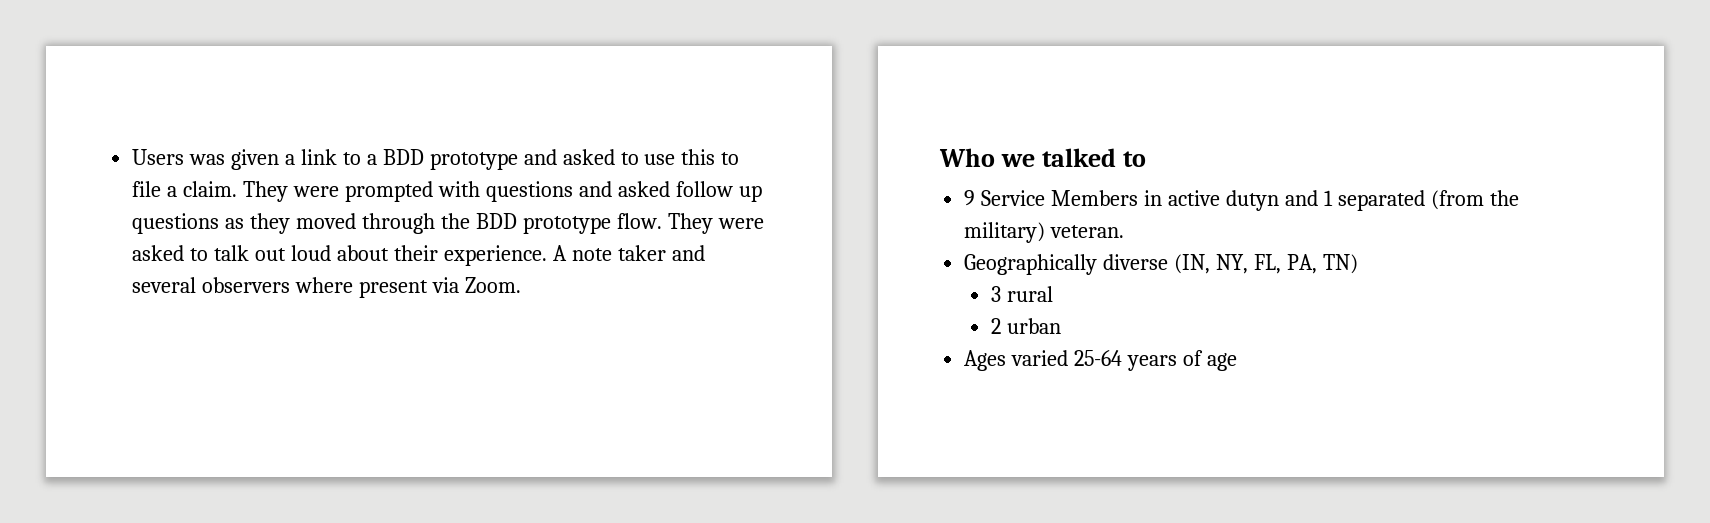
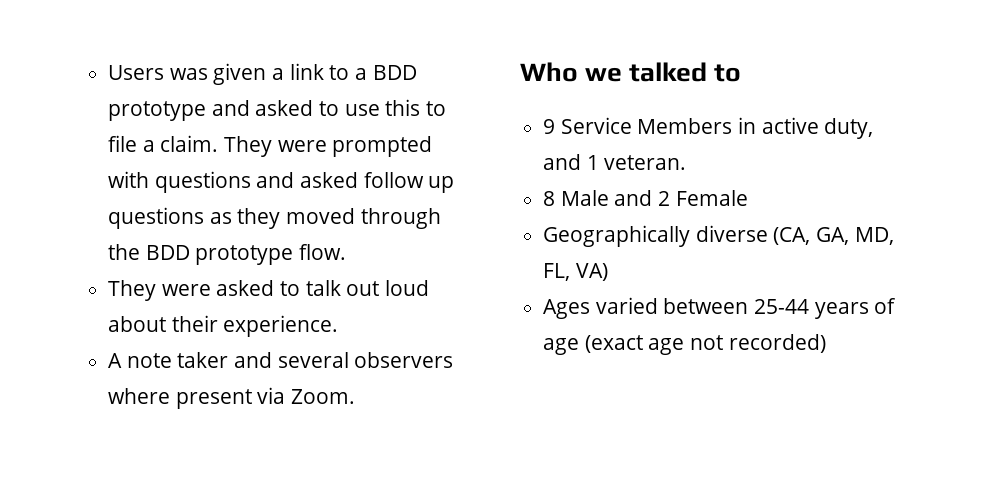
(662, 221) none -> (347, 252) //
(547, 255) none -> (339, 326) //
[1225,190,1279,211] dutyn -> [824,118,874,139] duty,
[1337,190,1519,211] [964,222,1125,243] [964,254,1358,275] [990,286,1053,302] [990,318,1061,334] separated (from the military) veteran. // Geographically diverse (IN, NY, FL, PA, TN) // 3 rural // 2 urban -> [604,155,687,170] [543,190,748,206] [543,225,894,247] [543,263,608,281] veteran. // 8 Male and 2 Female // Geographically diverse (CA, GA, MD, FL, VA)
[1074,350,1123,366] 25-64 -> [663,298,810,314] between 25-44
(1237, 362) none -> [584,334,826,355] (exact age not recorded)

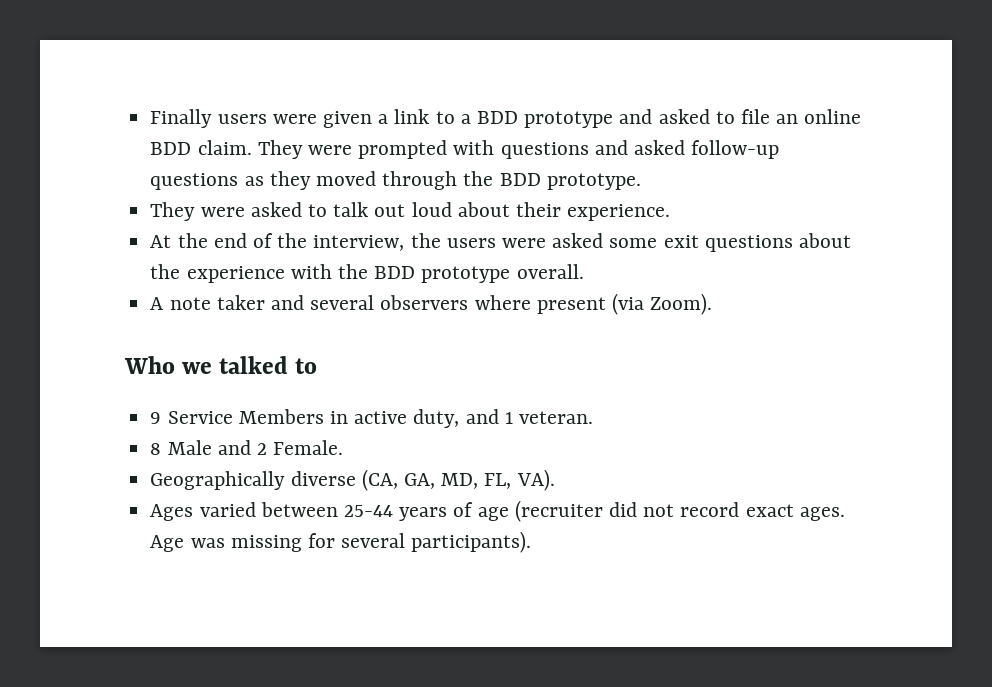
[108,65,208,80] Users was -> [150,109,317,128] Finally users were
[344,99,447,116] [108,135,155,152] use this to file a -> [741,109,862,124] [150,142,192,155] file an online BDD
[363,172,455,193] follow up -> [691,140,780,159] follow-up
[195,244,347,265] prototype flow. -> [546,173,641,190] prototype.
(339, 326) none -> [150,233,852,252] [150,264,584,283] // At the end of the interview, the users were asked some exit questions about the experience with the BDD prototype overall.
[257,387,356,404] via Zoom. -> [611,293,713,315] (via Zoom).
[675,190,748,206] Female -> [273,440,344,455] Female.
[575,263,608,281] VA) -> [516,469,555,491] VA).
[584,334,826,355] (exact age not recorded) -> [514,500,845,522] [150,531,532,553] (recruiter did not record exact ages. Age was missing for several participants).

